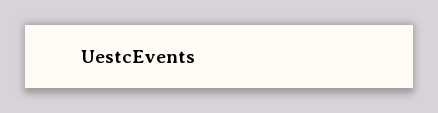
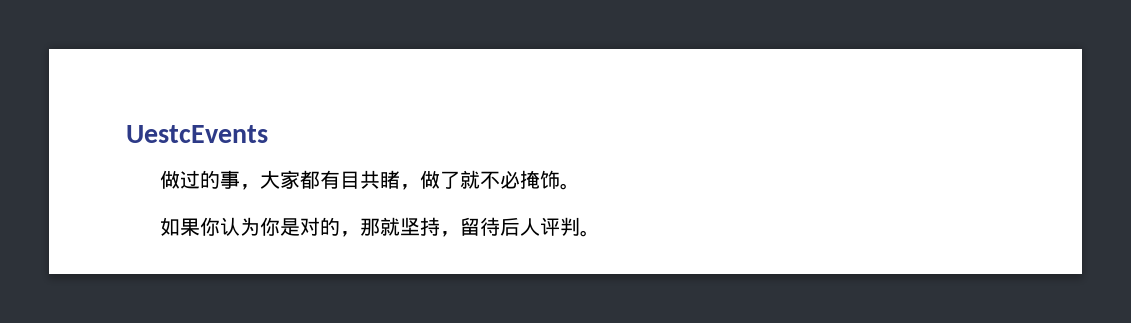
(195, 56) none -> [159,170,580,190] [159,217,600,237] // 做过的事，大家都有目共睹，做了就不必掩饰。 // 如果你认为你是对的，那就坚持，留待后人评判。

